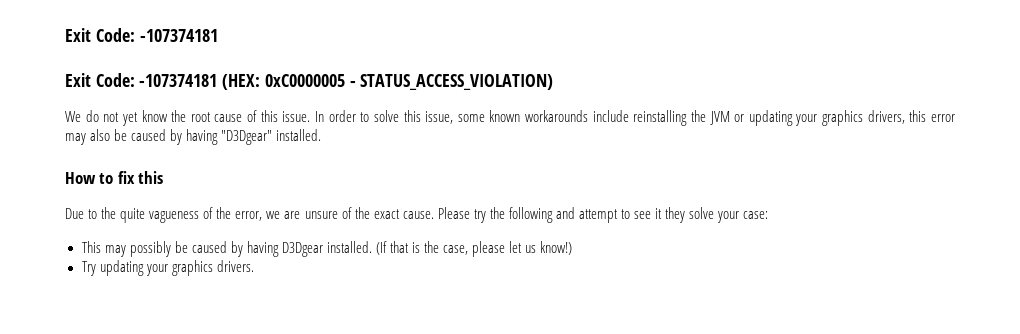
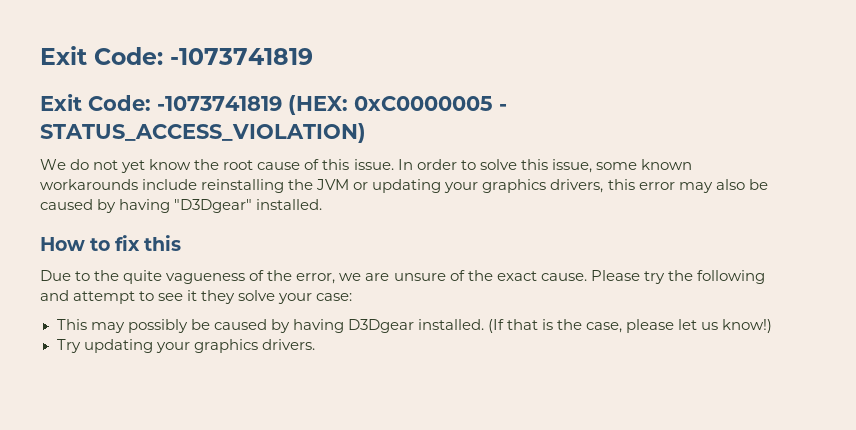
[65,28,218,42] [65,73,218,87] Exit Code: -107374181 // Exit Code: -107374181 -> [40,46,313,65] [40,94,282,111] Exit Code: -1073741819 // Exit Code: -1073741819

